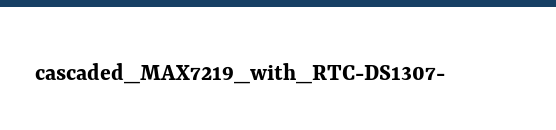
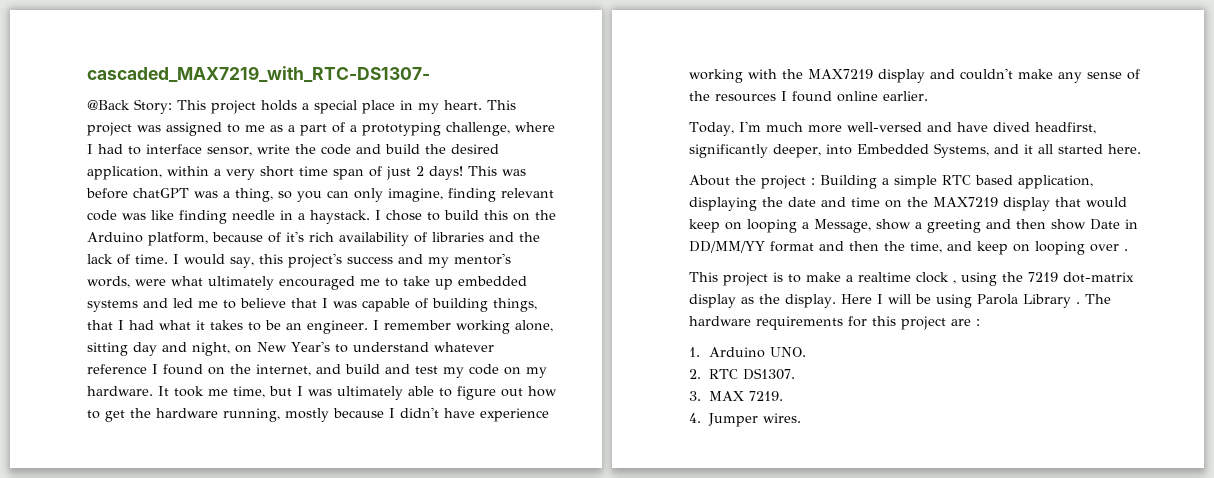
(445, 73) none -> [87,99,516,114] [87,122,555,136] [87,144,499,156] [87,166,526,180] [86,188,554,202] [87,210,556,224] [87,231,540,246] [87,253,511,268] [87,276,527,290] [87,298,537,312] [87,320,553,334] [87,341,494,356] [87,364,547,378] [87,386,557,400] [87,407,549,422] [689,68,1140,83] [689,91,928,102] [689,121,1096,136] [689,143,1141,158] [689,175,1093,189] [689,197,1127,211] [689,219,1138,233] [689,241,1128,255] [689,272,1134,286] [689,294,1111,308] [689,316,980,330] [689,347,807,358] [689,368,796,380] [689,391,784,401] [689,413,802,427] // @Back Story: This project holds a special place in my heart. This project was assigned to me as a part of a prototyping challenge, where I had to interface sensor, write the code and build the desired application, within a very short time span of just 2 days! This was before chatGPT was a thing, so you can only imagine, finding relevant code was like finding needle in a haystack. I chose to build this on the Arduino platform, because of it's rich availability of libraries and the lack of time. I would say, this project's success and my mentor's words, were what ultimately encouraged me to take up embedded systems and led me to believe that I was capable of building things, that I had what it takes to be an engineer. I remember working alone, sitting day and night, on New Year's to understand whatever reference I found on the internet, and build and test my code on my hardware. It took me time, but I was ultimately able to figure out how to get the hardware running, mostly because I didn't have experience working with the MAX7219 display and couldn't make any sense of the resources I found online earlier. // Today, I'm much more well-versed and have dived headfirst, significantly deeper, into Embedded Systems, and it all started here. // About the project : Building a simple RTC based application, displaying the date and time on the MAX7219 display that would keep on looping a Message, show a greeting and then show Date in DD/MM/YY format and then the time, and keep on looping over . // This project is to make a realtime clock , using the 7219 dot-matrix display as the display. Here I will be using Parola Library . The hardware requirements for this project are : // 1. Arduino UNO. // 2. RTC DS1307. // 3. MAX 7219. // 4. Jumper wires.

